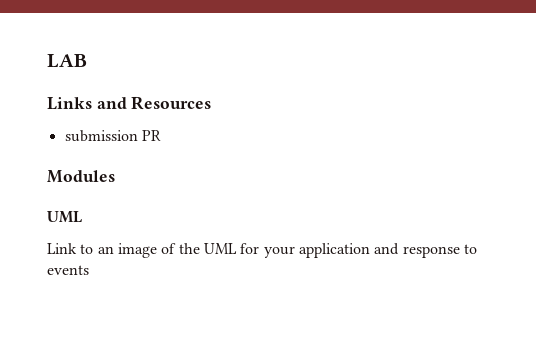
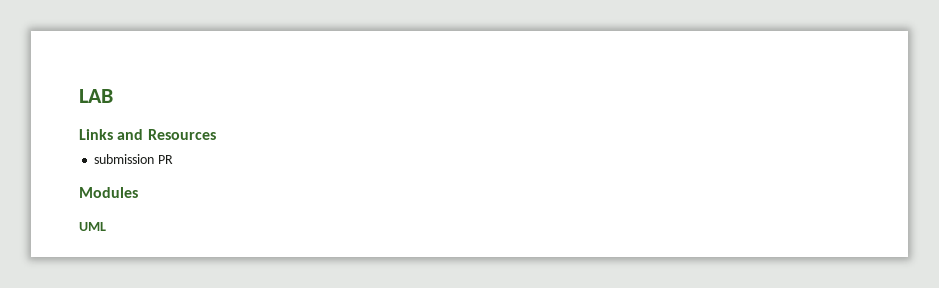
[47,243,477,258] [47,265,89,275] // Link to an image of the UML for your application and response to events -> (106, 226) none

